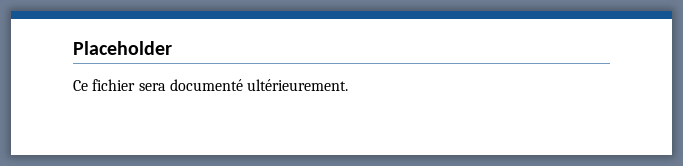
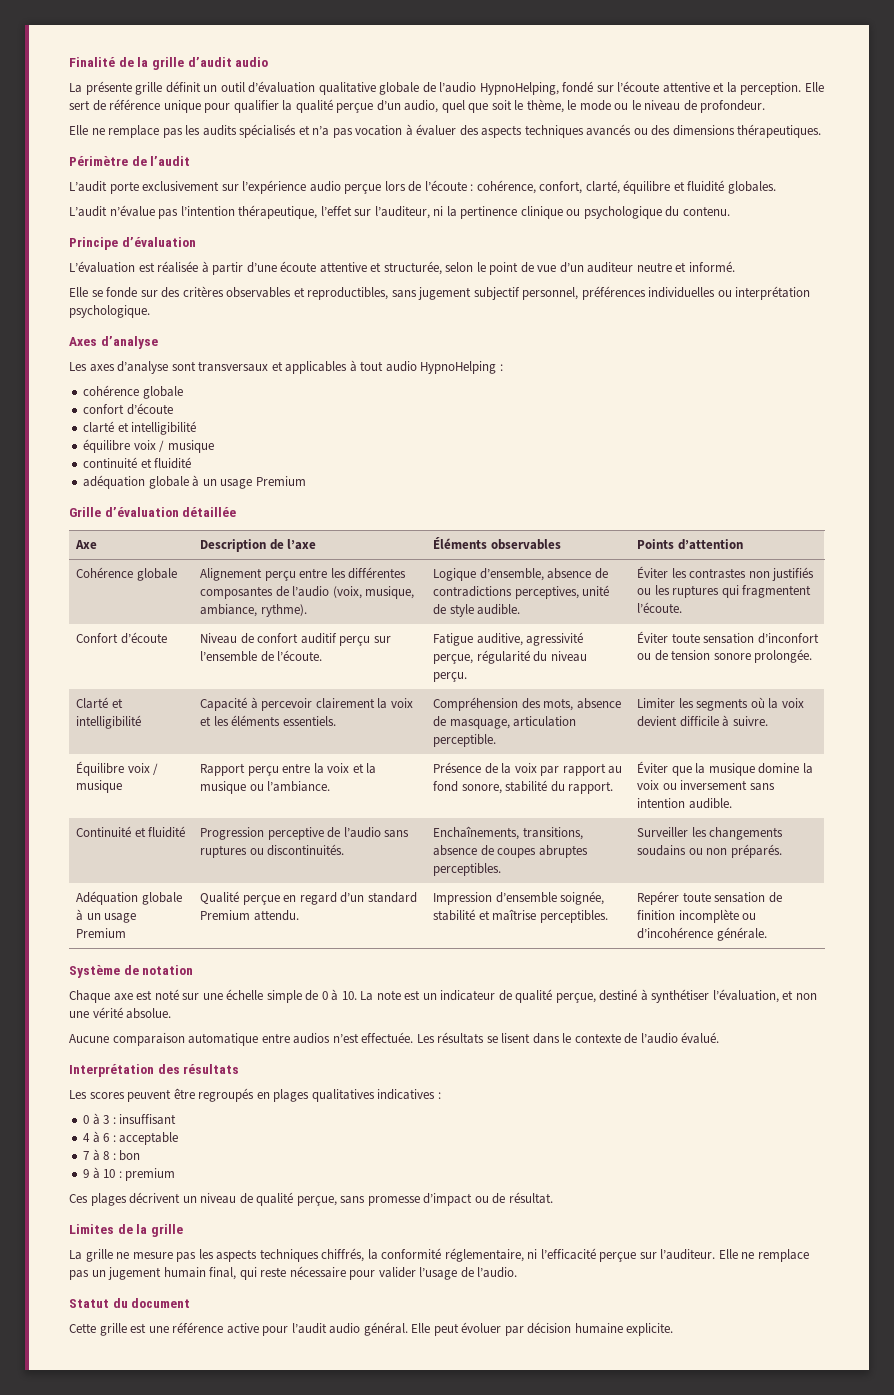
[73,41,172,55] [73,79,349,91] Placeholder // Ce fichier sera documenté ultérieurement. -> [69,57,269,70] [69,81,824,95] [69,99,766,113] [69,124,822,138] [69,156,191,166] [69,180,776,194] [69,205,730,219] [69,237,196,250] [69,261,735,275] [69,286,811,300] [69,305,150,318] [69,336,158,349] [69,360,503,374] [83,385,183,399] [83,403,173,415] [83,421,197,435] [83,439,214,453] [83,457,192,469] [83,475,306,489] [69,507,237,517] [75,540,98,549] [200,539,317,552] [433,537,561,550] [637,539,743,550] [76,567,177,581] [200,567,407,581] [200,586,415,599] [200,604,307,617] [433,568,608,581] [433,585,610,599] [433,604,521,617] [637,566,815,581] [637,585,812,598] [637,602,683,613] [76,632,167,644] [200,633,391,646] [200,650,323,662] [433,632,584,646] [433,650,587,664] [433,672,468,682] [637,631,819,644] [637,649,813,663] [76,697,123,709] [76,715,142,729] [200,697,413,711] [200,715,336,726] [433,697,621,711] [433,716,577,729] [433,734,497,747] [637,697,804,711] [637,715,768,727] [76,761,159,776] [76,780,123,793] [200,763,377,776] [200,781,331,794] [433,762,623,776] [433,780,614,794] [637,761,813,776] [637,780,775,791] [637,798,732,809] [76,826,186,838] [200,827,410,840] [200,844,345,858] [433,826,583,840] [433,845,588,858] [433,863,502,876] [637,827,784,840] [637,844,782,858] [76,891,182,905] [76,909,137,923] [76,928,127,938] [200,891,417,905] [200,910,299,921] [433,891,605,905] [433,909,608,923] [637,891,782,905] [637,909,757,923] [637,927,767,941] [69,965,194,978] [69,989,817,1003] [69,1007,172,1019] [69,1032,720,1046] [69,1064,240,1077] [69,1088,441,1102] [83,1113,177,1125] [83,1131,179,1145] [83,1149,141,1161] [83,1167,176,1181] [69,1192,553,1206] [69,1224,183,1237] [69,1248,809,1262] [69,1266,518,1280] [69,1298,191,1308] [69,1322,674,1336] Finalité de la grille d’audit audio // La présente grille définit un outil d’évaluation qualitative globale de l’audio HypnoHelping, fondé sur l’écoute attentive et la perception. Elle sert de référence unique pour qualifier la qualité perçue d’un audio, quel que soit le thème, le mode ou le niveau de profondeur. // Elle ne remplace pas les audits spécialisés et n’a pas vocation à évaluer des aspects techniques avancés ou des dimensions thérapeutiques. // Périmètre de l’audit // L’audit porte exclusivement sur l’expérience audio perçue lors de l’écoute : cohérence, confort, clarté, équilibre et fluidité globales. // L’audit n’évalue pas l’intention thérapeutique, l’effet sur l’auditeur, ni la pertinence clinique ou psychologique du contenu. // Principe d’évaluation // L’évaluation est réalisée à partir d’une écoute attentive et structurée, selon le point de vue d’un auditeur neutre et informé. // Elle se fonde sur des critères observables et reproductibles, sans jugement subjectif personnel, préférences individuelles ou interprétation psychologique. // Axes d’analyse // Les axes d’analyse sont transversaux et applicables à tout audio HypnoHelping : // cohérence globale // confort d’écoute // clarté et intelligibilité // équilibre voix / musique // continuité et fluidité // adéquation globale à un usage Premium // Grille d’évaluation détaillée // Axe | Description de l’axe | Éléments observables | Points d’attention // Cohérence globale | Alignement perçu entre les différentes composantes de l’audio (voix, musique, ambiance, rythme). | Logique d’ensemble, absence de contradictions perceptives, unité de style audible. | Éviter les contrastes non justifiés ou les ruptures qui fragmentent l’écoute. // Confort d’écoute | Niveau de confort auditif perçu sur l’ensemble de l’écoute. | Fatigue auditive, agressivité perçue, régularité du niveau perçu. | Éviter toute sensation d’inconfort ou de tension sonore prolongée. // Clarté et intelligibilité | Capacité à percevoir clairement la voix et les éléments essentiels. | Compréhension des mots, absence de masquage, articulation perceptible. | Limiter les segments où la voix devient difficile à suivre. // Équilibre voix / musique | Rapport perçu entre la voix et la musique ou l’ambiance. | Présence de la voix par rapport au fond sonore, stabilité du rapport. | Éviter que la musique domine la voix ou inversement sans intention audible. // Continuité et fluidité | Progression perceptive de l’audio sans ruptures ou discontinuités. | Enchaînements, transitions, absence de coupes abruptes perceptibles. | Surveiller les changements soudains ou non préparés. // Adéquation globale à un usage Premium | Qualité perçue en regard d’un standard Premium attendu. | Impression d’ensemble soignée, stabilité et maîtrise perceptibles. | Repérer toute sensation de finition incomplète ou d’incohérence générale. // Système de notation // Chaque axe est noté sur une échelle simple de 0 à 10. La note est un indicateur de qualité perçue, destiné à synthétiser l’évaluation, et non une vérité absolue. // Aucune comparaison automatique entre audios n’est effectuée. Les résultats se lisent dans le contexte de l’audio évalué. // Interprétation des résultats // Les scores peuvent être regroupés en plages qualitatives indicatives : // 0 à 3 : insuffisant // 4 à 6 : acceptable // 7 à 8 : bon // 9 à 10 : premium // Ces plages décrivent un niveau de qualité perçue, sans promesse d’impact ou de résultat. // Limites de la grille // La grille ne mesure pas les aspects techniques chiffrés, la conformité réglementaire, ni l’efficacité perçue sur l’auditeur. Elle ne remplace pas un jugement humain final, qui reste nécessaire pour valider l’usage de l’audio. // Statut du document // Cette grille est une référence active pour l’audit audio général. Elle peut évoluer par décision humaine explicite.

